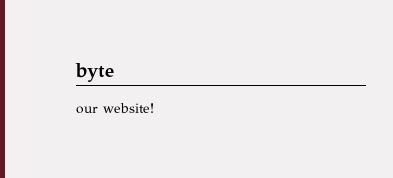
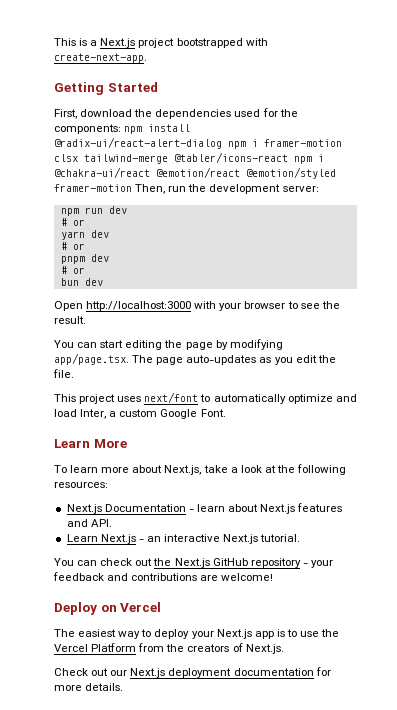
[75,63,114,82] [76,103,154,114] byte // our website! -> [54,38,268,48] [54,53,147,63] [54,82,158,95] [54,108,298,119] [54,124,191,134] [54,137,342,149] [54,152,324,164] [54,167,336,179] [54,184,319,194] [60,206,127,216] [60,218,85,226] [60,230,109,240] [60,242,85,250] [60,254,109,264] [60,266,85,274] [60,278,103,286] [54,301,340,311] [54,316,86,324] [54,339,283,350] [54,353,336,365] [53,369,74,378] [54,392,357,404] [54,409,226,419] [54,439,127,448] [54,464,347,475] [54,482,108,488] [66,503,343,514] [66,519,112,527] [66,534,301,544] [54,558,333,568] [53,572,274,581] [54,602,162,615] [54,629,340,639] [54,643,284,654] [54,667,331,678] [54,683,124,691] This is a Next.js project bootstrapped with create-next-app. // Getting Started // First, download the dependencies used for the components: npm install @radix-ui/react-alert-dialog npm i framer-motion clsx tailwind-merge @tabler/icons-react npm i @chakra-ui/react @emotion/react @emotion/styled framer-motion Then, run the development server: // npm run dev // # or // yarn dev // # or // pnpm dev // # or // bun dev // Open http://localhost:3000 with your browser to see the result. // You can start editing the page by modifying app/page.tsx. The page auto-updates as you edit the file. // This project uses next/font to automatically optimize and load Inter, a custom Google Font. // Learn More // To learn more about Next.js, take a look at the following resources: // Next.js Documentation - learn about Next.js features and API. // Learn Next.js - an interactive Next.js tutorial. // You can check out the Next.js GitHub repository - your feedback and contributions are welcome! // Deploy on Vercel // The easiest way to deploy your Next.js app is to use the Vercel Platform from the creators of Next.js. // Check out our Next.js deployment documentation for more details.

